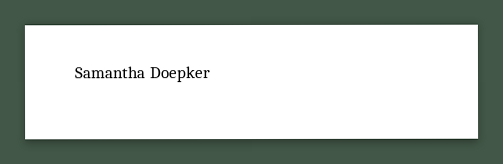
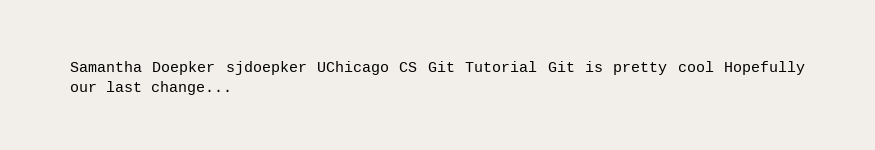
(211, 74) none -> [225,61,806,75] [70,81,232,95] sjdoepker UChicago CS Git Tutorial Git is pretty cool Hopefully our last change...

